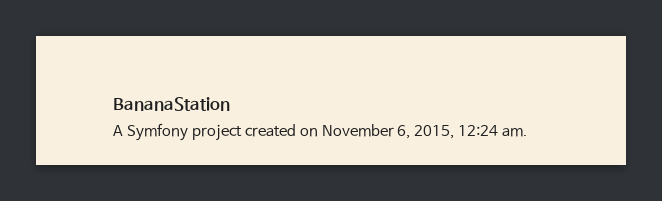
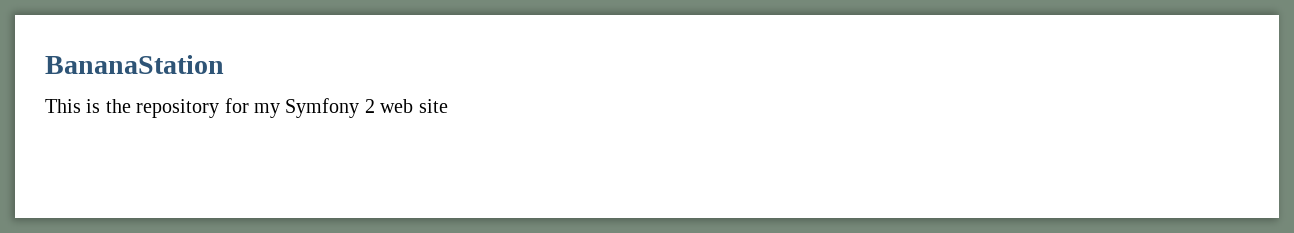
[113,123,528,141] A Symfony project created on November 6, 2015, 12:24 am. -> [45,98,448,118] This is the repository for my Symfony 2 web site

